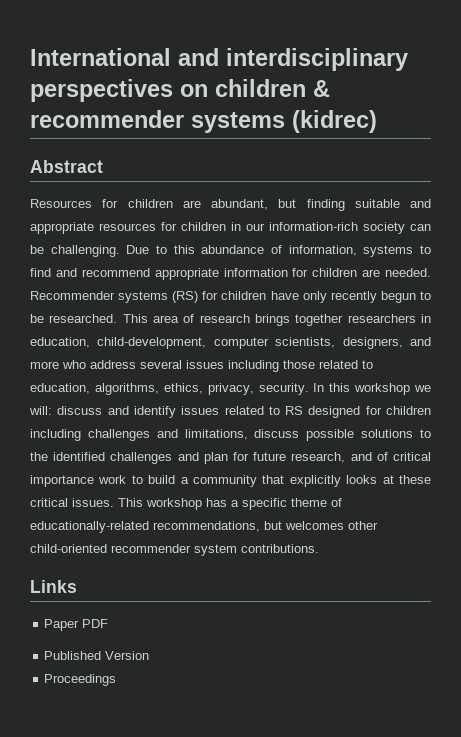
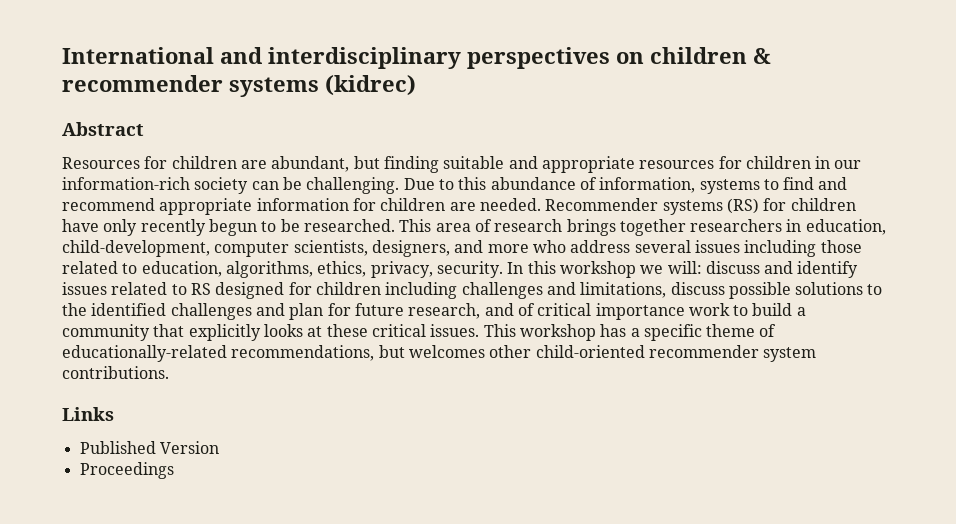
[44,619,109,631] // Paper PDF -> (114, 414) none

